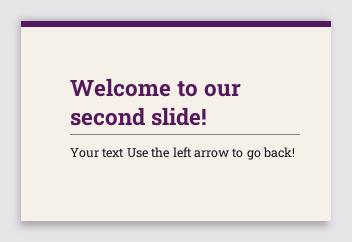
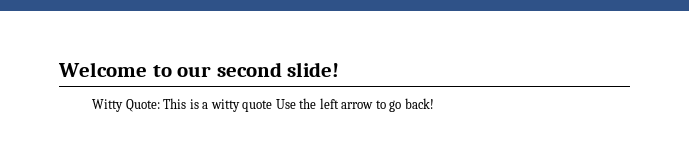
[70,148,125,158] Your text -> [92,98,273,112] Witty Quote: This is a witty quote

